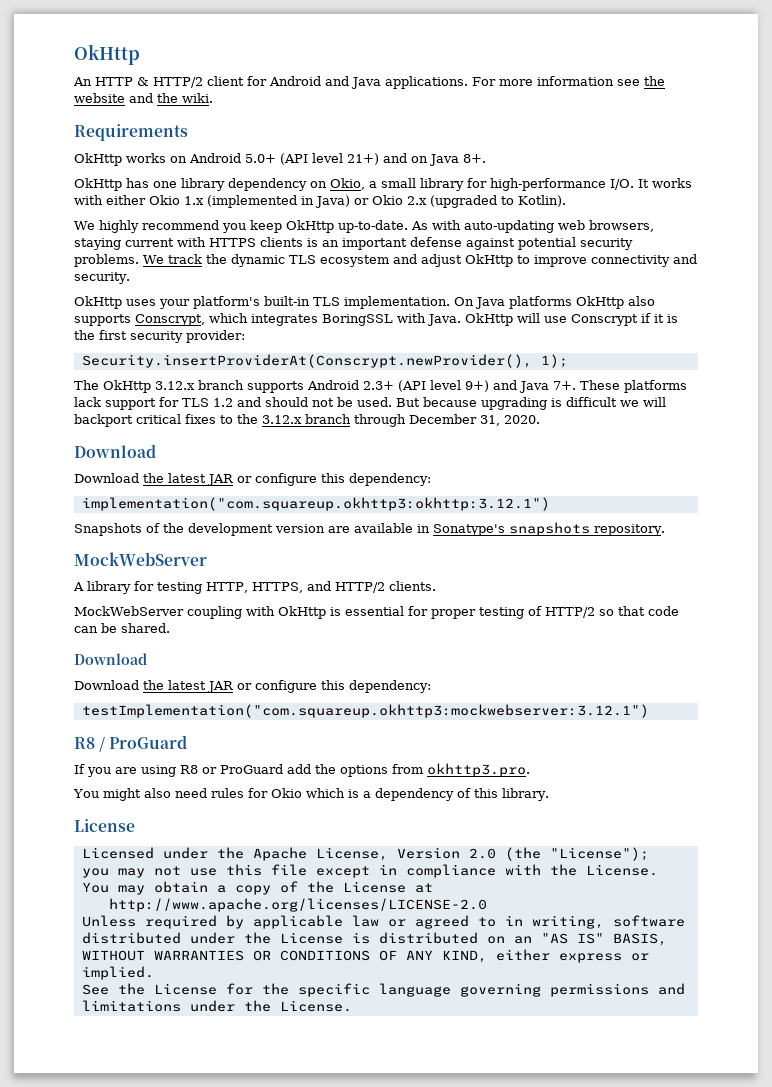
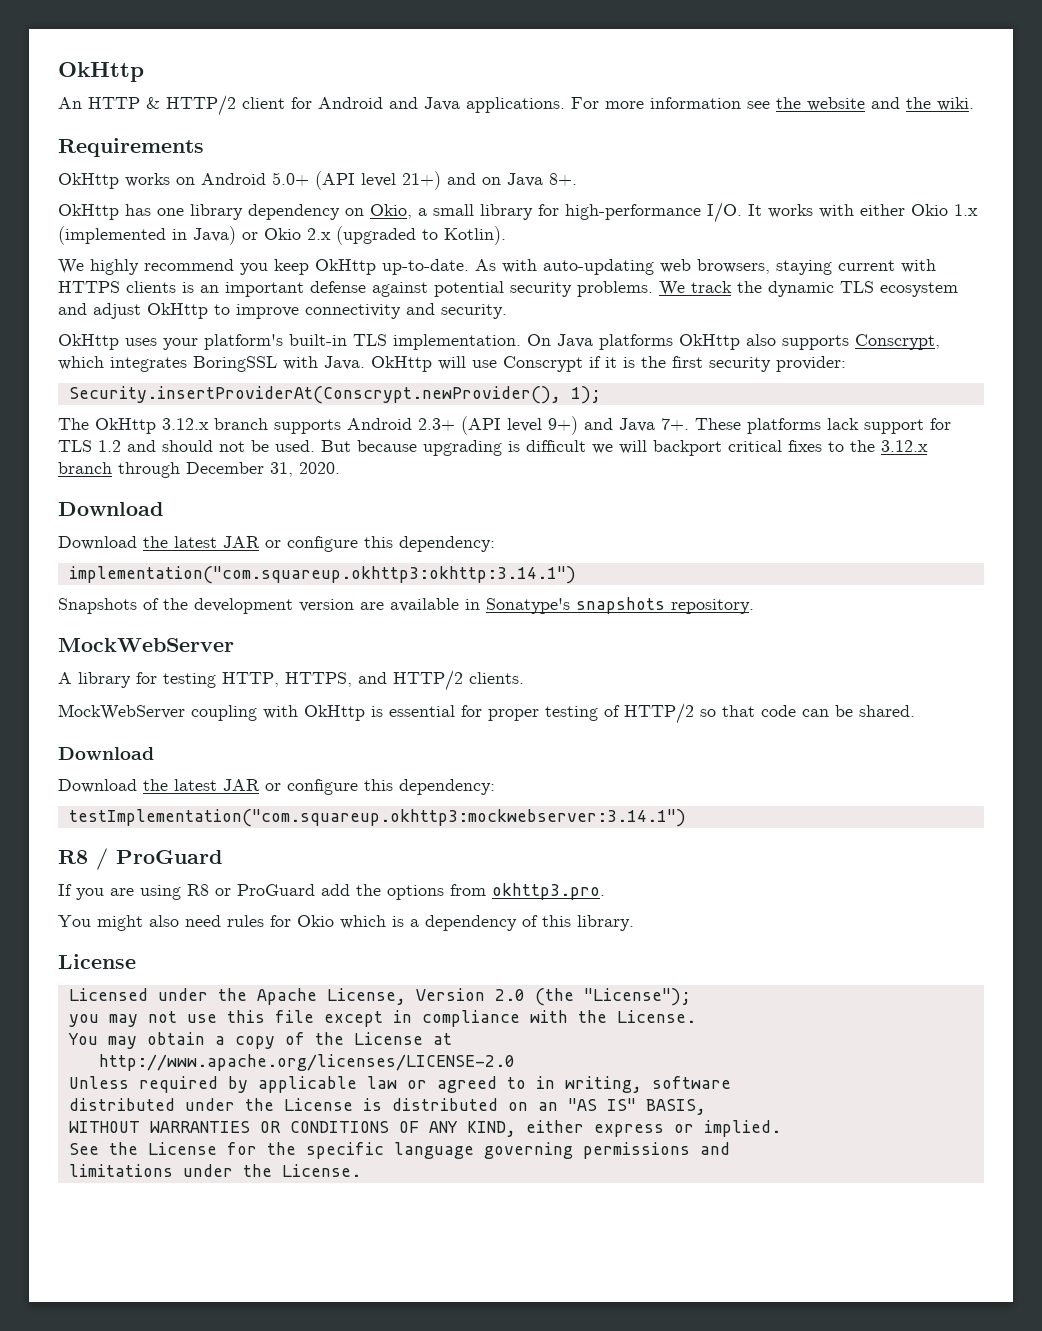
[81,497,550,511] implementation("com.squareup.okhttp3:okhttp:3.12.1") -> [68,566,576,584] implementation("com.squareup.okhttp3:okhttp:3.14.1")
[81,704,649,718] testImplementation("com.squareup.okhttp3:mockwebserver:3.12.1") -> [68,809,686,827] testImplementation("com.squareup.okhttp3:mockwebserver:3.14.1")

